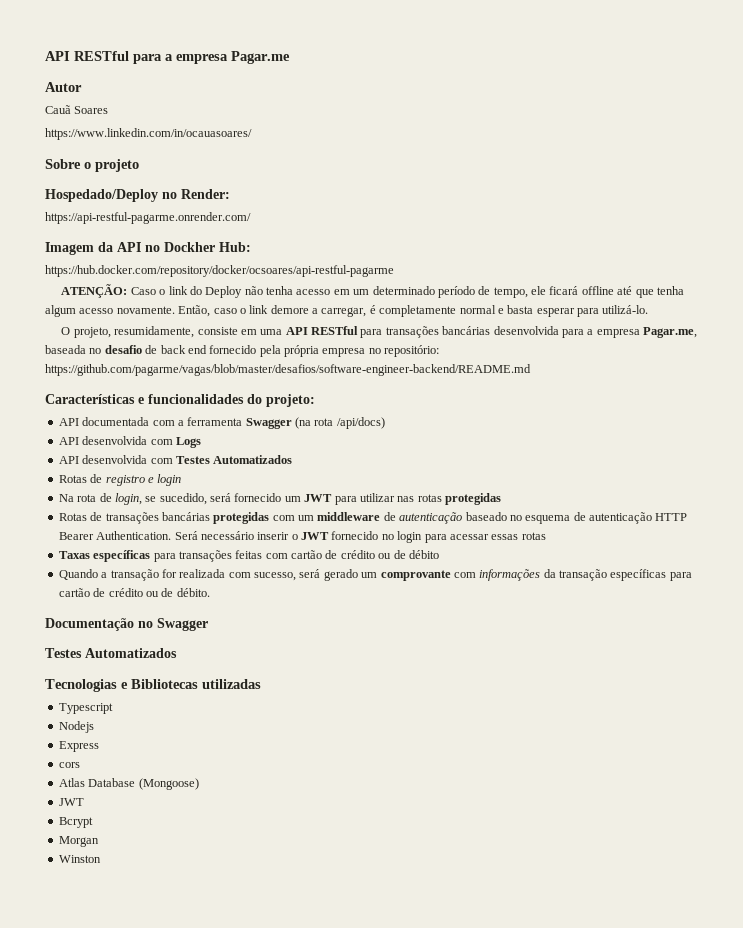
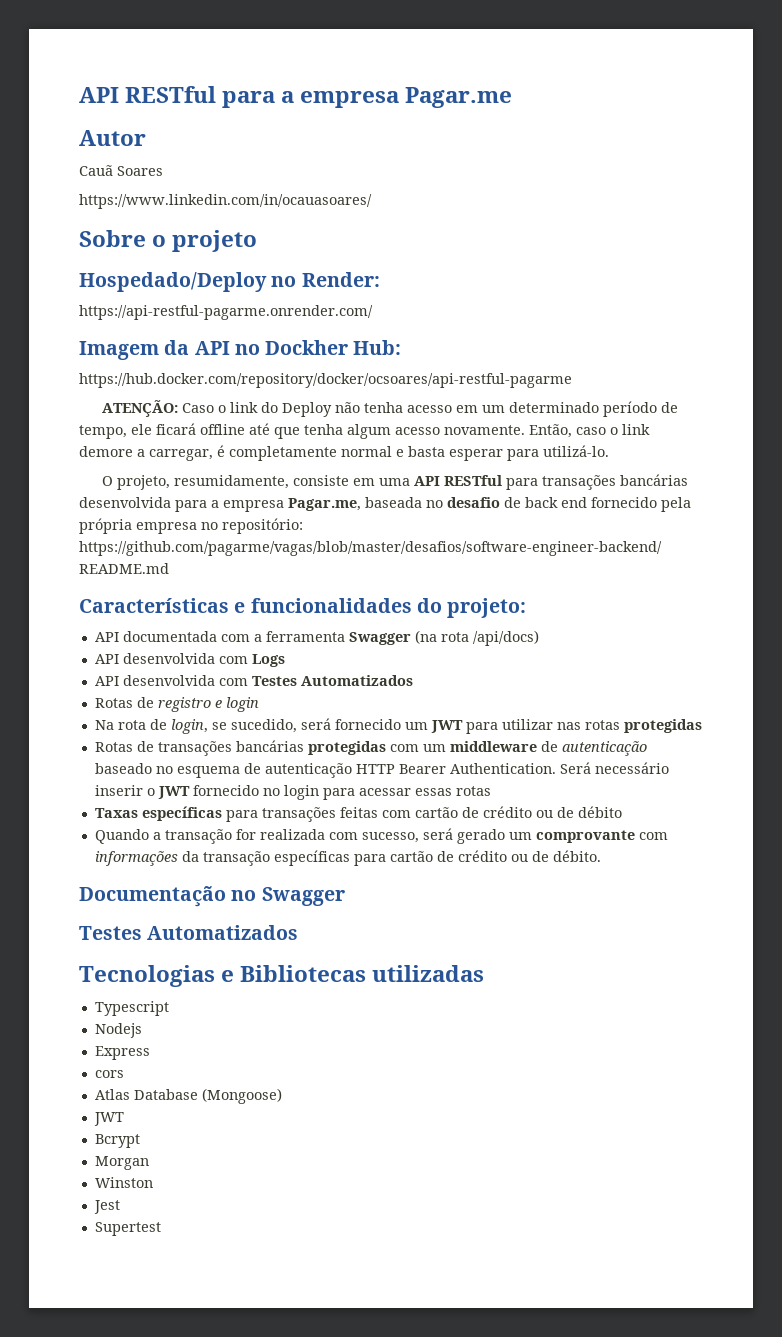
(101, 859) none -> [93,1200,120,1214] [94,1222,161,1236] // Jest // Supertest

